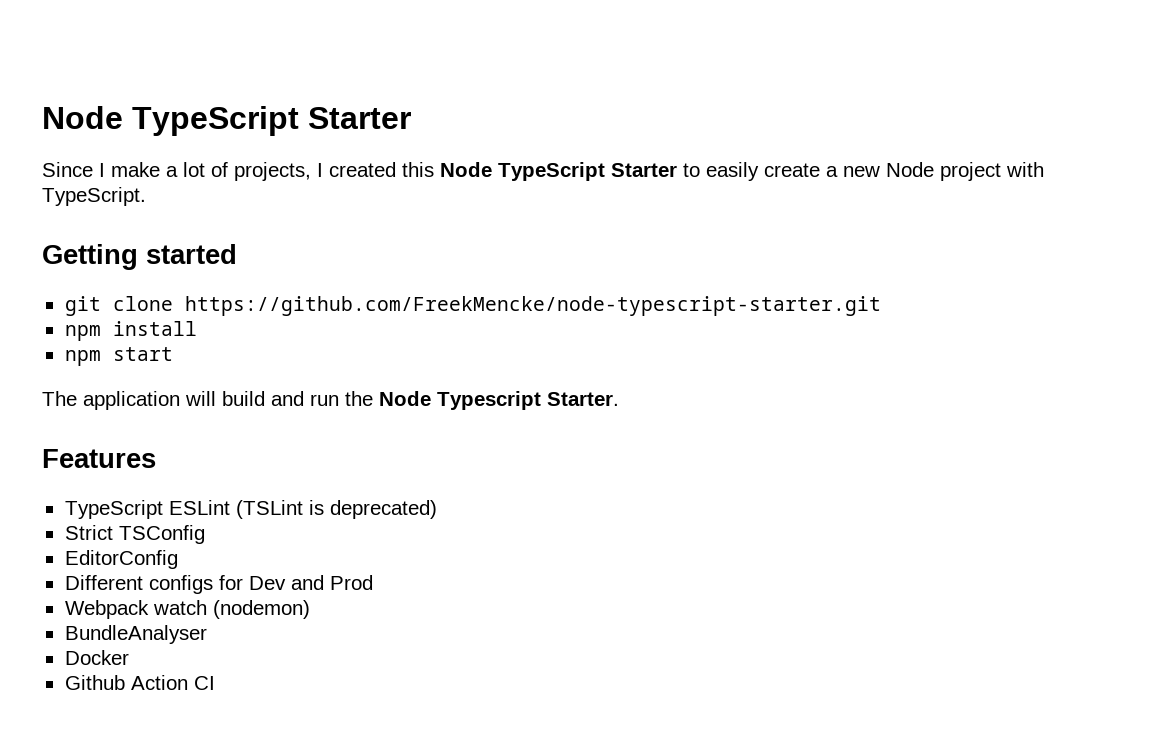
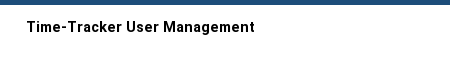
[42,106,411,136] [42,162,1044,181] [42,187,146,206] [42,244,237,270] [64,296,881,316] [64,321,197,341] [64,347,173,366] [42,391,619,410] [42,449,156,468] [64,500,437,519] [64,525,205,544] [64,550,178,569] [64,575,373,594] [64,600,310,619] [64,625,207,644] [64,650,129,665] [64,675,215,690] Node TypeScript Starter // Since I make a lot of projects, I created this Node TypeScript Starter to easily create a new Node project with TypeScript. // Getting started // git clone https://github.com/FreekMencke/node-typescript-starter.git // npm install // npm start // The application will build and run the Node Typescript Starter. // Features // TypeScript ESLint (TSLint is deprecated) // Strict TSConfig // EditorConfig // Different configs for Dev and Prod // Webpack watch (nodemon) // BundleAnalyser // Docker // Github Action CI -> [26,21,255,35] Time-Tracker User Management

